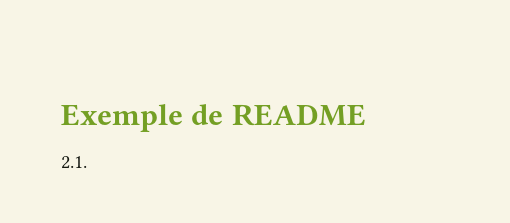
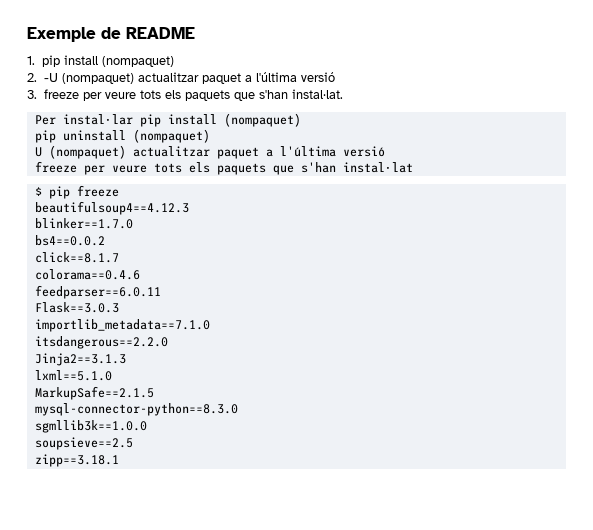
[61,156,87,169] 2.1. -> [27,55,174,67] [27,72,335,84] [27,89,343,101] [34,113,301,127] [34,129,210,143] [34,145,385,159] [34,161,413,175] [34,185,119,199] [34,201,189,215] [34,218,133,229] [34,235,105,246] [34,252,119,263] [34,269,140,280] [34,285,161,299] [34,302,119,313] [34,319,210,332] [34,336,168,349] [34,353,126,366] [34,370,112,381] [34,386,154,400] [34,403,238,416] [34,420,147,433] [34,437,133,450] [34,454,119,467] 1. pip install (nompaquet) // 2. -U (nompaquet) actualitzar paquet a l'última versió // 3. freeze per veure tots els paquets que s'han instal·lat. // Per instal·lar pip install (nompaquet) // pip uninstall (nompaquet) // U (nompaquet) actualitzar paquet a l'última versió // freeze per veure tots els paquets que s'han instal·lat // $ pip freeze // beautifulsoup4==4.12.3 // blinker==1.7.0 // bs4==0.0.2 // click==8.1.7 // colorama==0.4.6 // feedparser==6.0.11 // Flask==3.0.3 // importlib_metadata==7.1.0 // itsdangerous==2.2.0 // Jinja2==3.1.3 // lxml==5.1.0 // MarkupSafe==2.1.5 // mysql-connector-python==8.3.0 // sgmllib3k==1.0.0 // soupsieve==2.5 // zipp==3.18.1

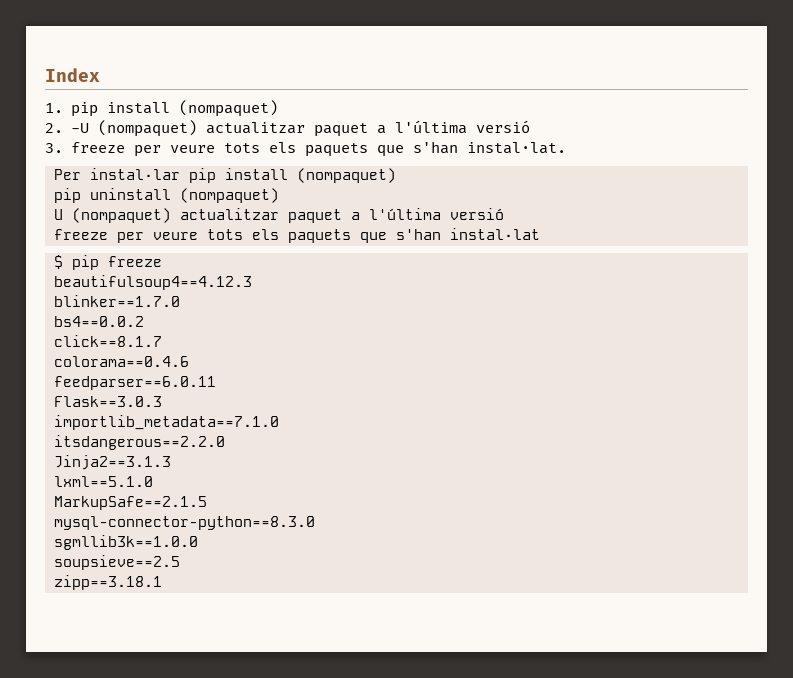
[27,27,195,42] Exemple de README -> [45,68,100,82] Index

